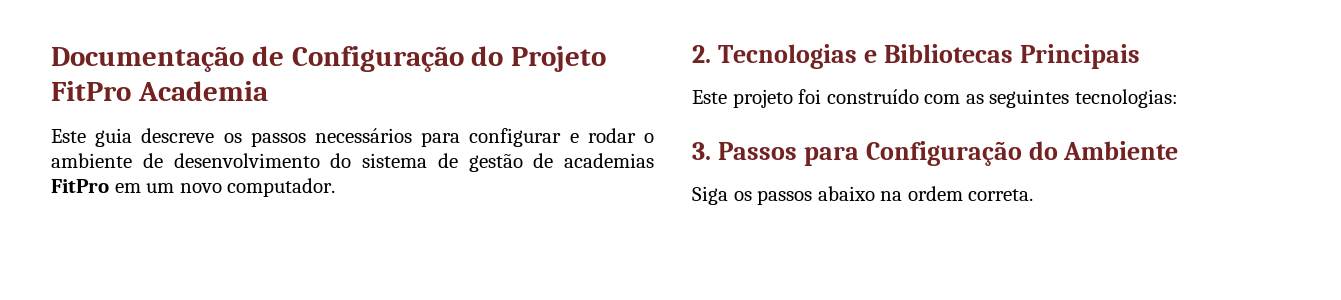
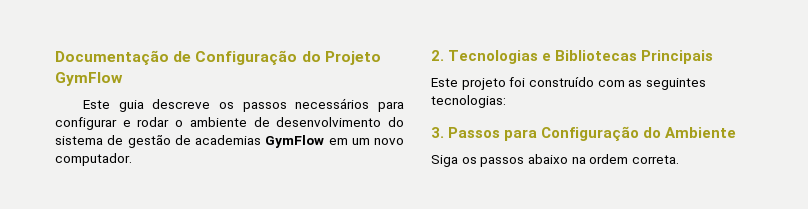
[51,81,268,101] FitPro Academia -> [55,72,123,86] GymFlow
[51,179,109,193] FitPro -> [265,135,325,148] GymFlow

